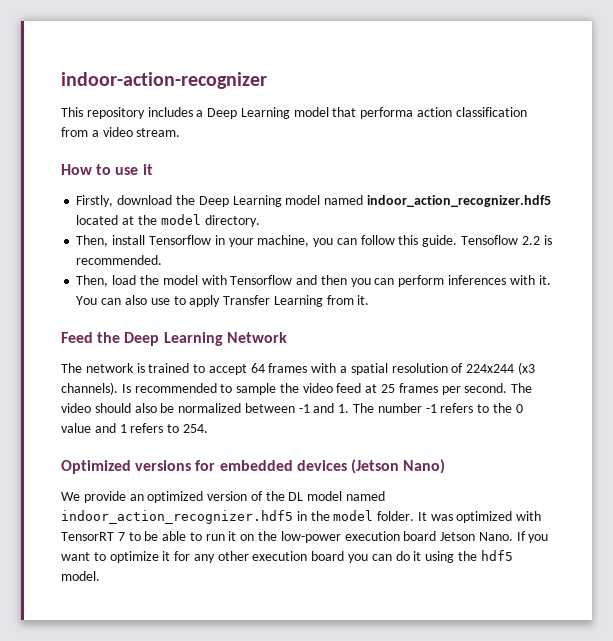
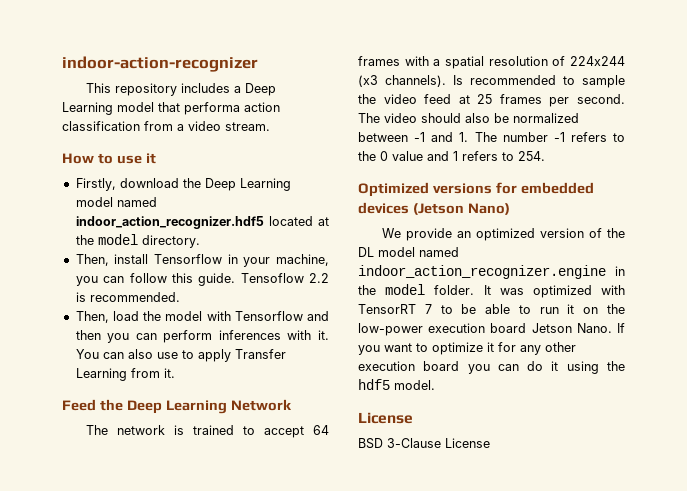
[61,510,293,524] indoor_action_recognizer.hdf5 -> [358,265,606,279] indoor_action_recognizer.engine
(100, 576) none -> [358,412,413,424] [358,438,490,449] // License // BSD 3-Clause License

